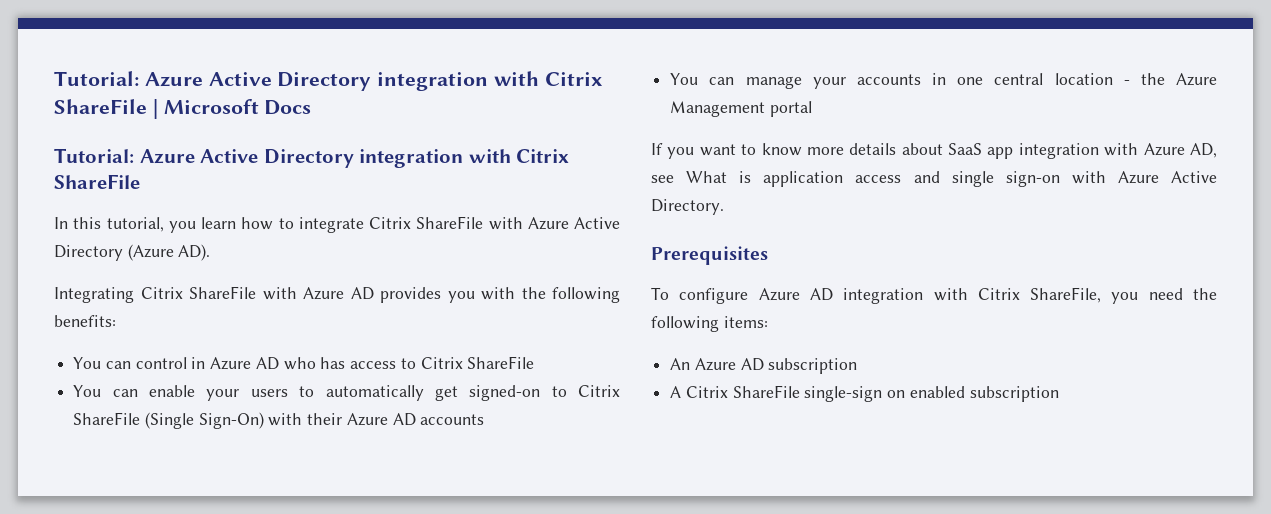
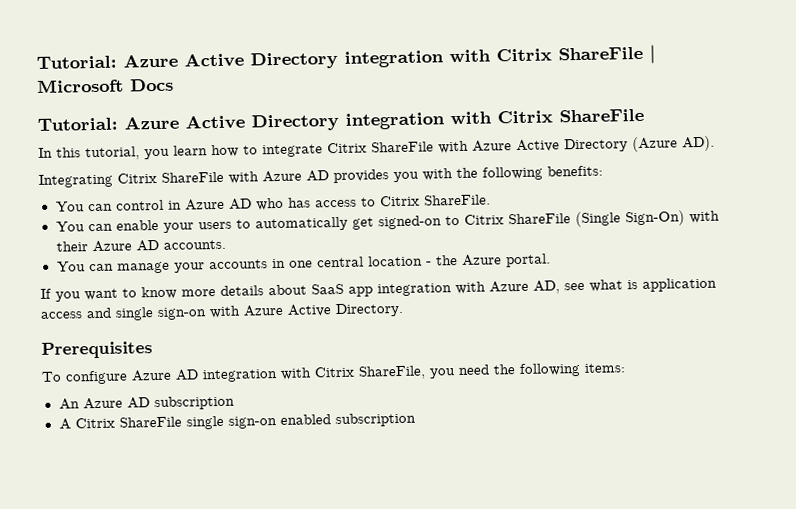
[467,356,535,369] ShareFile -> [423,194,491,206] ShareFile.
[420,414,485,425] accounts -> [162,239,226,250] accounts.
[670,101,812,117] Management portal -> [505,253,551,268] portal.
[686,171,728,183] What -> [589,279,623,292] what
[804,386,906,402] single-sign on -> [185,415,277,430] single sign-on

